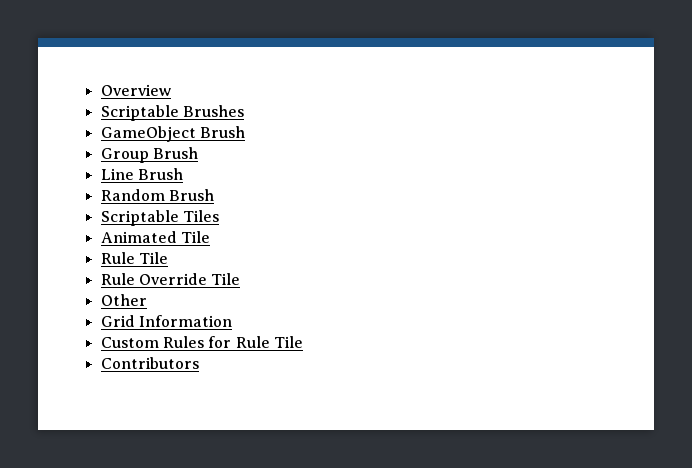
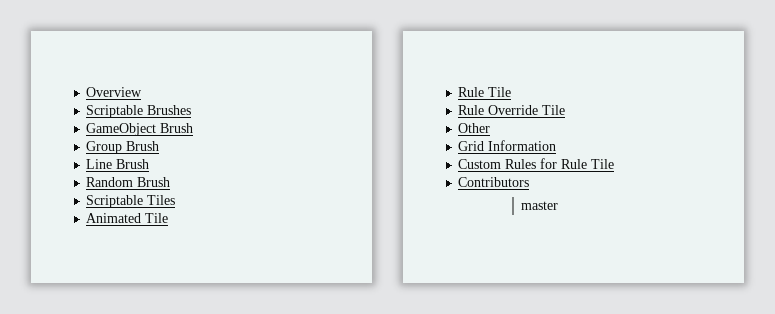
(199, 363) none -> [521,201,559,210] // master

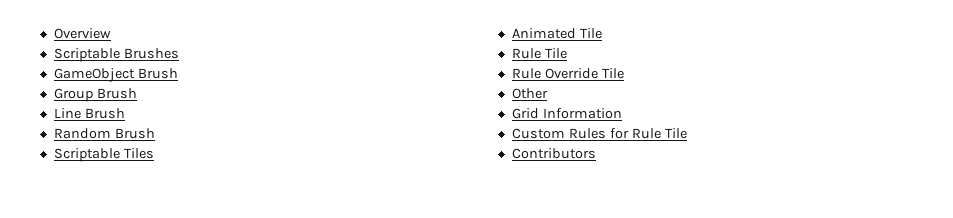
[521,201,559,210] // master -> (596, 153) none

